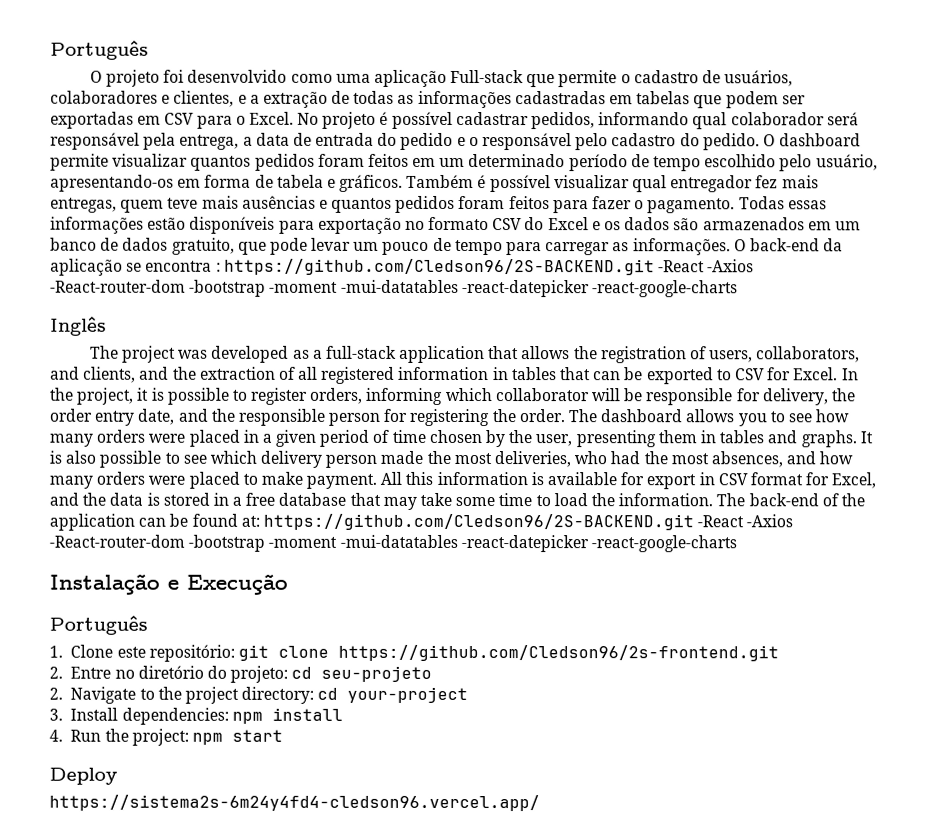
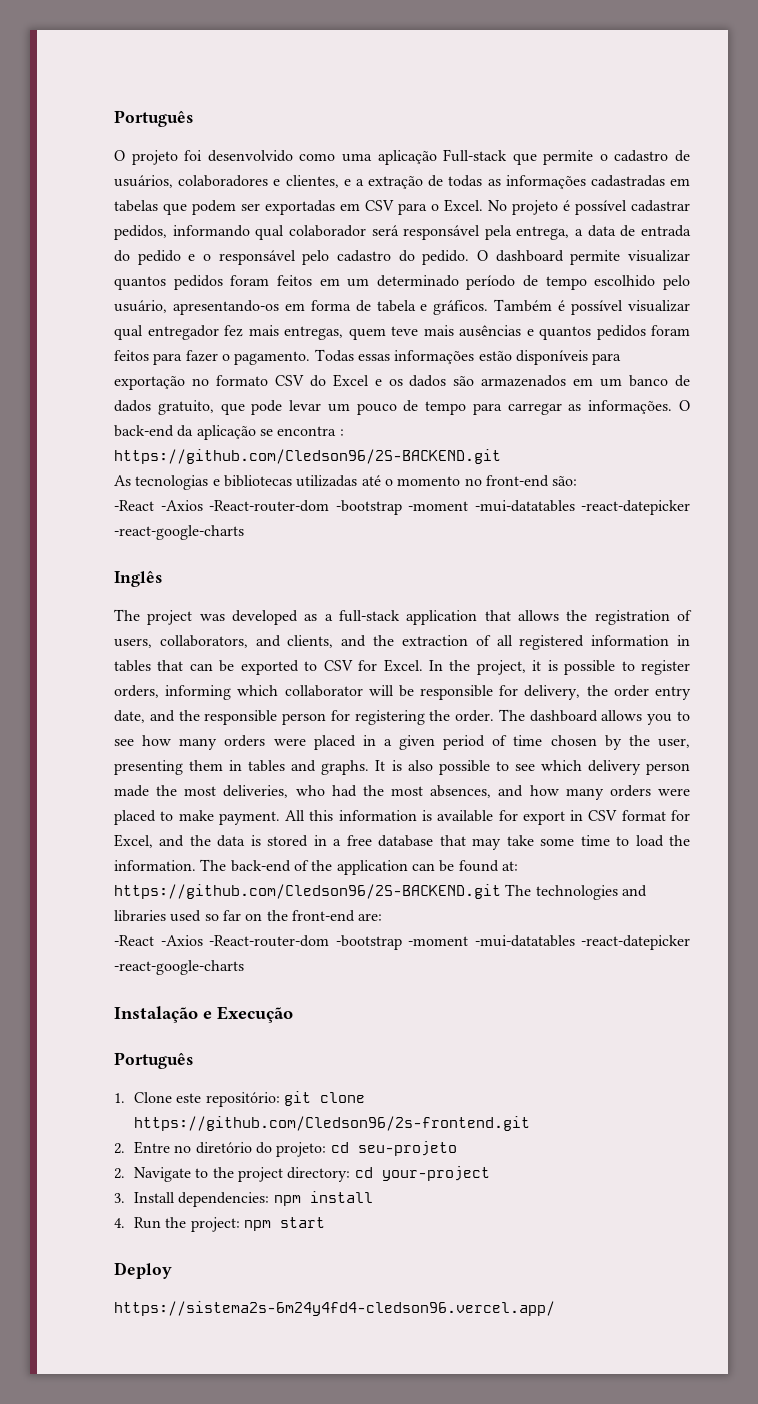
(655, 267) none -> [114,475,578,490] // As tecnologias e bibliotecas utilizadas até o momento no front-end são: //
(694, 522) none -> [505,884,647,900] [114,910,383,922] The technologies and libraries used so far on the front-end are: //

